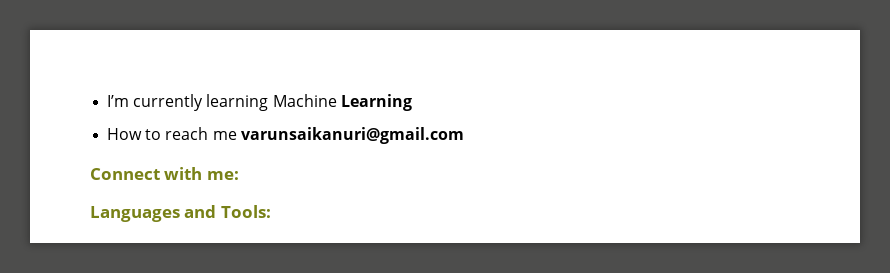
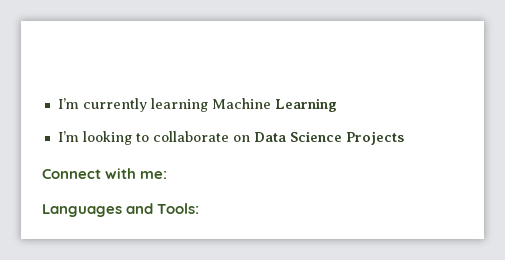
[107,127,464,144] How to reach me varunsaikanuri@gmail.com -> [57,131,404,145] I’m looking to collaborate on Data Science Projects

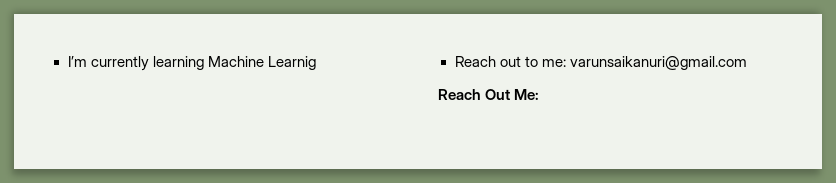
[274,98,337,112] [57,131,404,145] [42,168,168,179] [42,203,200,217] Learning // I’m looking to collaborate on Data Science Projects // Connect with me: // Languages and Tools: -> [267,56,316,70] [454,56,747,70] [438,89,540,100] Learnig // Reach out to me: varunsaikanuri@gmail.com // Reach Out Me:

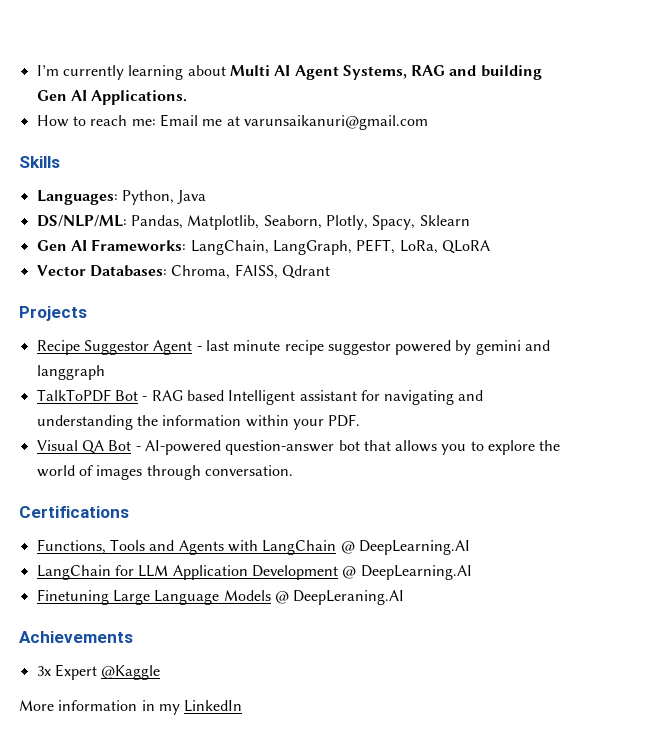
[207,56,316,70] [454,56,747,70] [438,89,540,100] Machine Learnig // Reach out to me: varunsaikanuri@gmail.com // Reach Out Me: -> [187,65,542,80] [36,90,188,105] [36,114,428,130] [19,156,60,168] [36,190,207,205] [36,215,470,230] [36,239,490,255] [36,264,330,279] [19,306,87,321] [36,340,551,355] [36,365,105,380] [36,389,484,405] [36,414,361,430] [36,440,561,455] [36,465,293,480] [19,506,129,518] [36,539,470,555] [36,565,472,580] [36,589,405,605] [19,631,133,643] [36,664,161,680] [19,700,243,715] about Multi AI Agent Systems, RAG and building Gen AI Applications. // How to reach me: Email me at varunsaikanuri@gmail.com // Skills // Languages: Python, Java // DS/NLP/ML: Pandas, Matplotlib, Seaborn, Plotly, Spacy, Sklearn // Gen AI Frameworks: LangChain, LangGraph, PEFT, LoRa, QLoRA // Vector Databases: Chroma, FAISS, Qdrant // Projects // Recipe Suggestor Agent - last minute recipe suggestor powered by gemini and langgraph // TalkToPDF Bot - RAG based Intelligent assistant for navigating and understanding the information within your PDF. // Visual QA Bot - AI-powered question-answer bot that allows you to explore the world of images through conversation. // Certifications // Functions, Tools and Agents with LangChain @ DeepLearning.AI // LangChain for LLM Application Development @ DeepLearning.AI // Finetuning Large Language Models @ DeepLeraning.AI // Achievements // 3x Expert @Kaggle // More information in my LinkedIn

